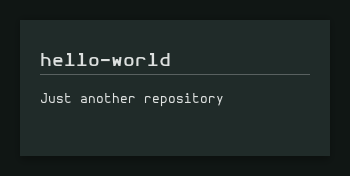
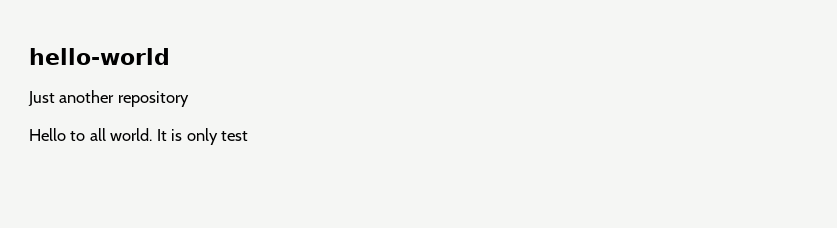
(224, 100) none -> [29,128,249,145] // Hello to all world. It is only test

